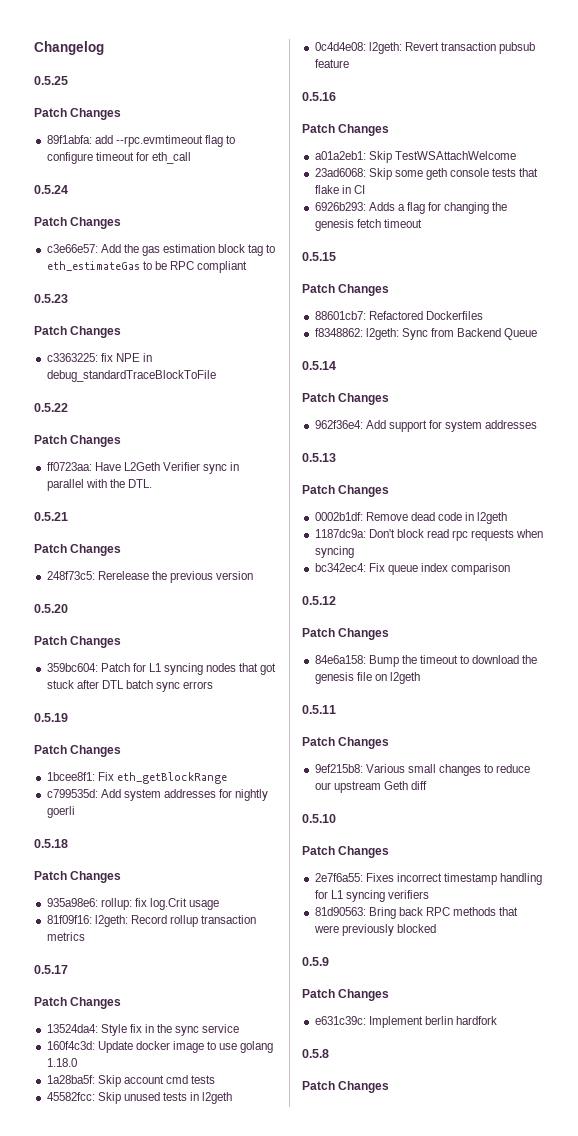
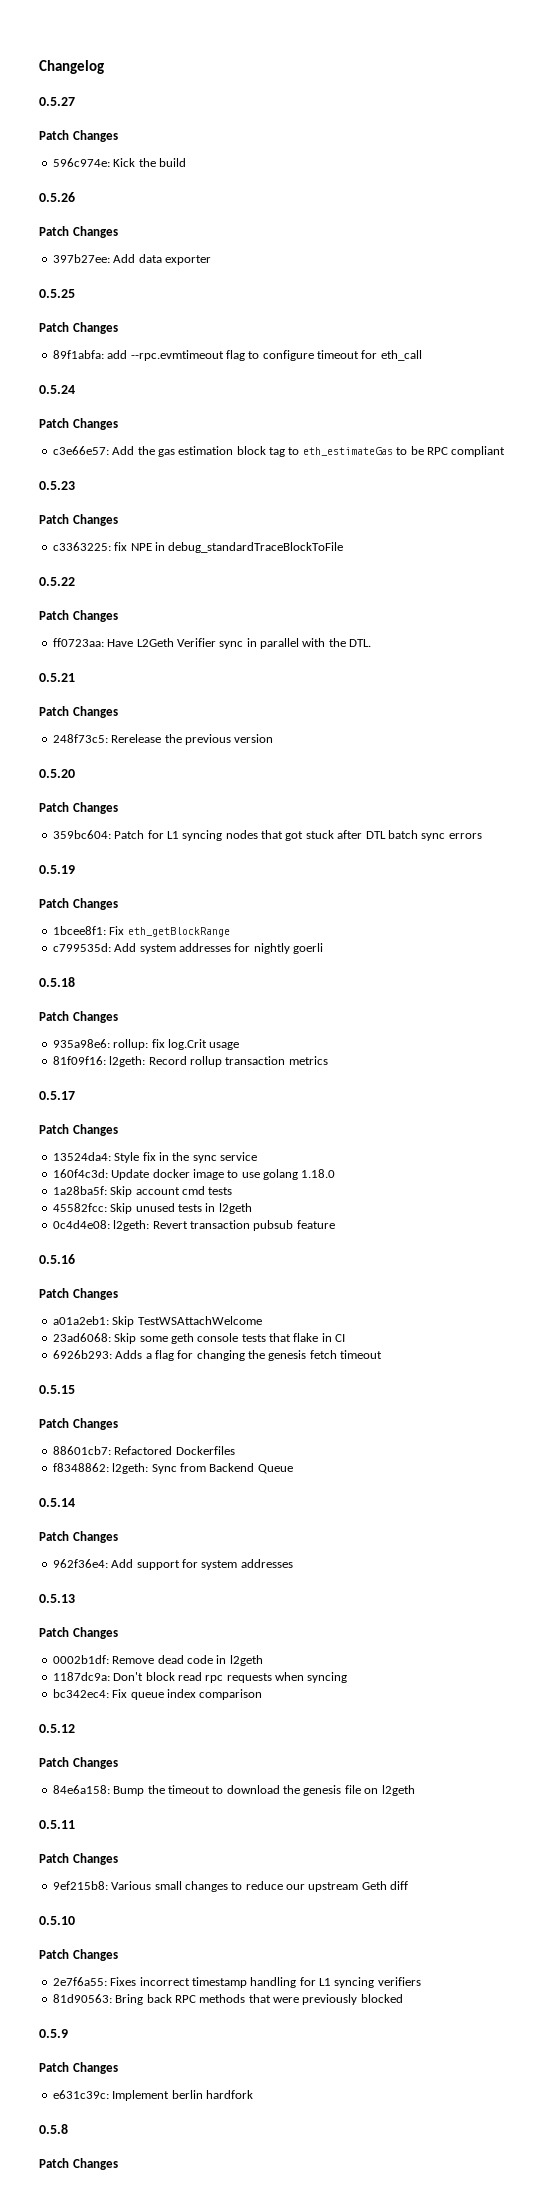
(104, 48) none -> [39,97,75,106] [39,130,118,142] [52,158,186,167] [39,192,75,202] [39,226,118,238] [52,254,211,265] // 0.5.27 // Patch Changes // 596c974e: Kick the build // 0.5.26 // Patch Changes // 397b27ee: Add data exporter

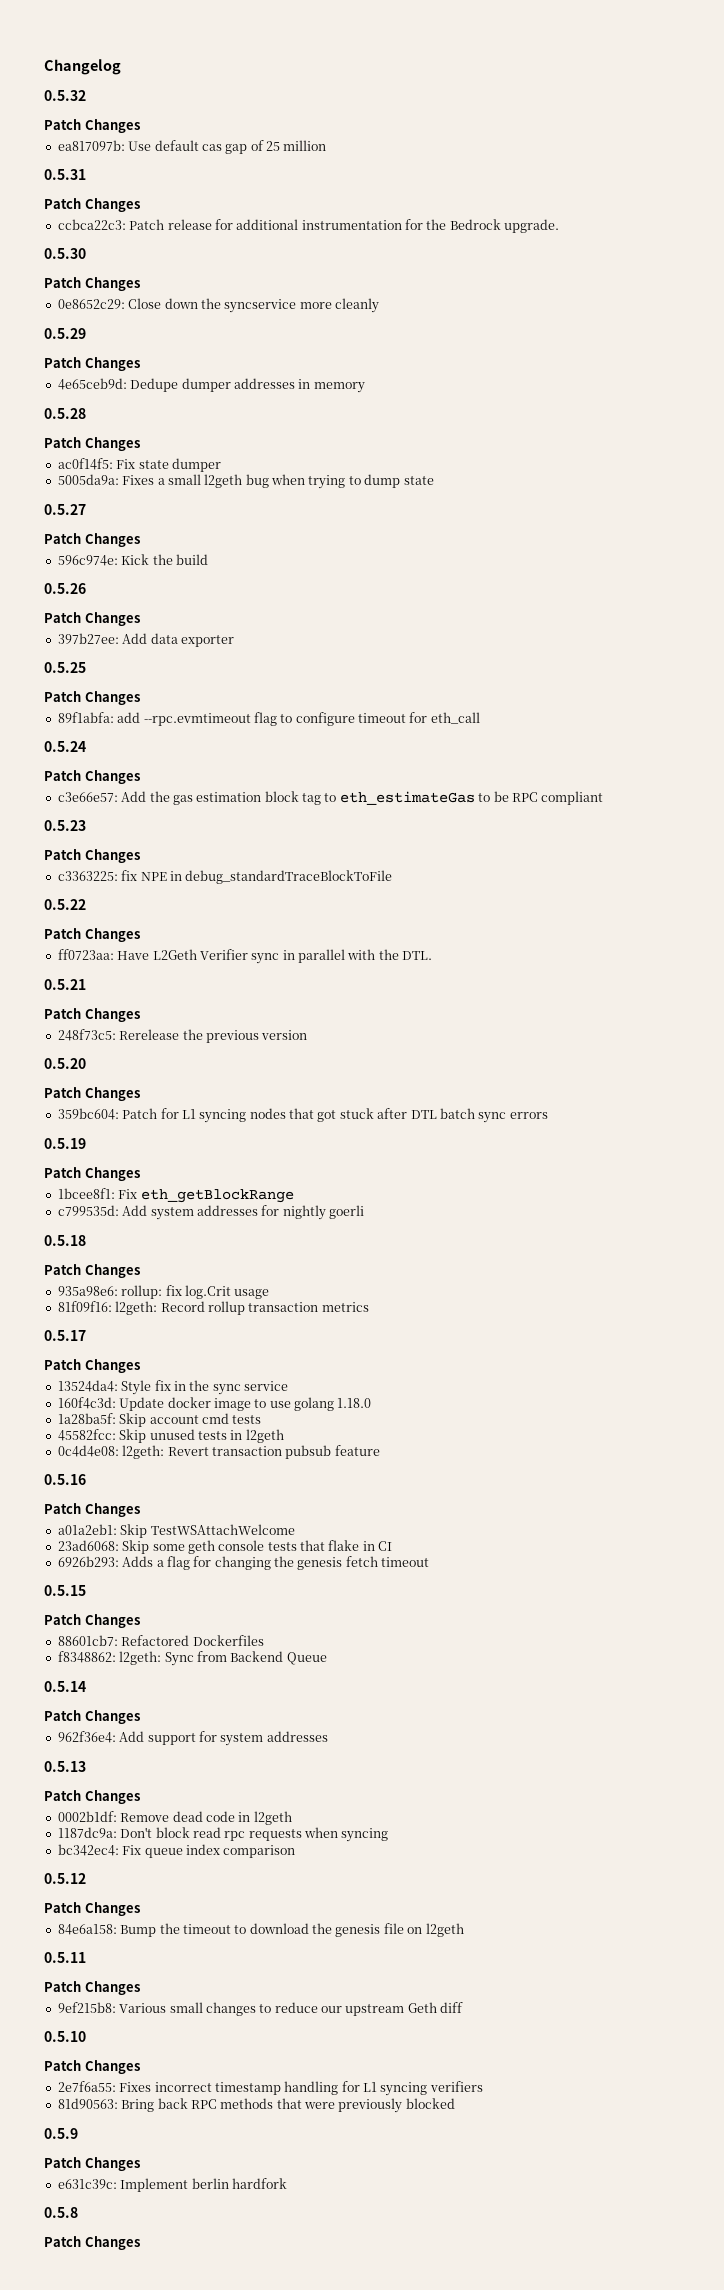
(104, 67) none -> [44,90,86,101] [44,119,140,133] [57,140,327,154] [44,169,86,180] [44,198,140,212] [57,219,560,233] [44,248,86,259] [44,277,140,291] [57,298,379,313] [44,328,86,339] [44,357,140,371] [57,378,365,393] [44,408,86,419] [44,437,140,451] [57,458,221,472] [57,474,434,489] // 0.5.32 // Patch Changes // ea817097b: Use default cas gap of 25 million // 0.5.31 // Patch Changes // ccbca22c3: Patch release for additional instrumentation for the Bedrock upgrade. // 0.5.30 // Patch Changes // 0e8652c29: Close down the syncservice more cleanly // 0.5.29 // Patch Changes // 4e65ceb9d: Dedupe dumper addresses in memory // 0.5.28 // Patch Changes // ac0f14f5: Fix state dumper // 5005da9a: Fixes a small l2geth bug when trying to dump state

